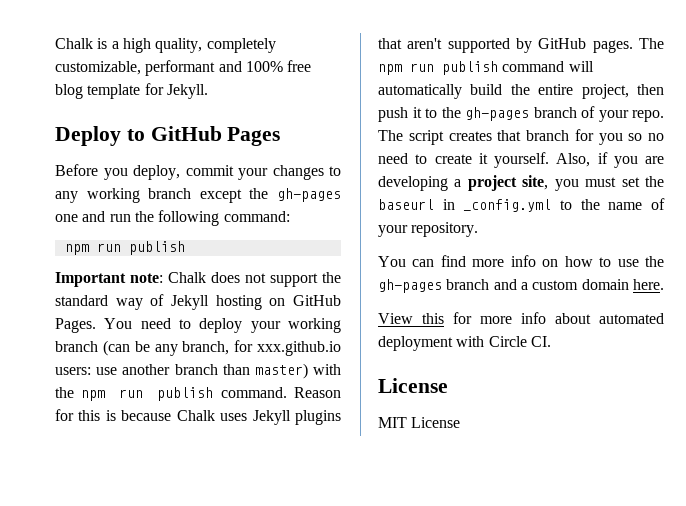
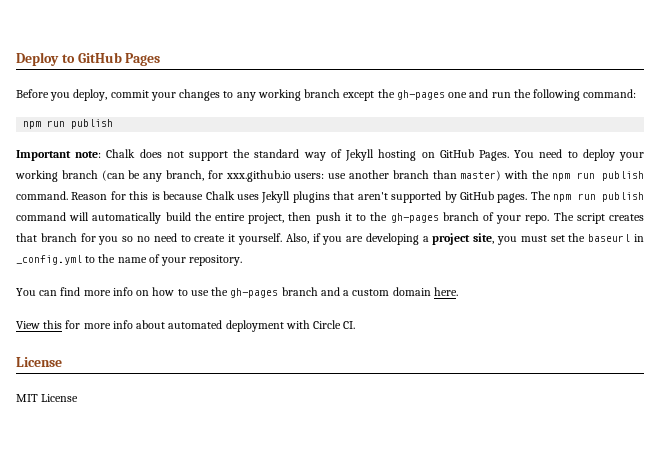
[55,38,276,53] [55,60,312,76] [55,83,208,99] Chalk is a high quality, completely customizable, performant and 100% free blog template for Jekyll. // -> (16, 59) none

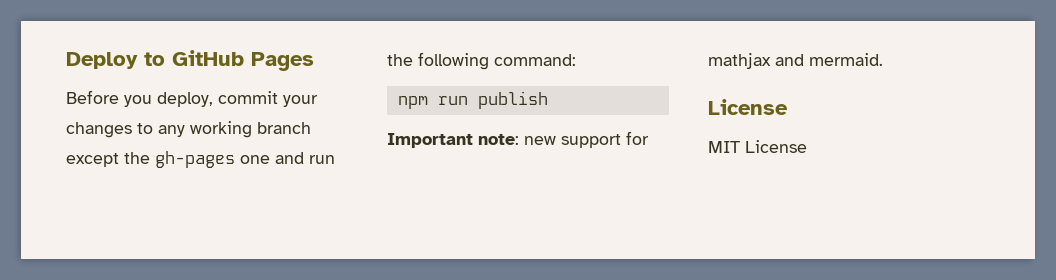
[106,149,645,161] [15,170,644,182] [16,191,645,203] [16,212,645,224] [16,233,644,245] [16,254,243,266] [16,287,458,298] [16,320,356,332] Chalk does not support the standard way of Jekyll hosting on GitHub Pages. You need to deploy your working branch (can be any branch, for xxx.github.io users: use another branch than master) with the npm run publish command. Reason for this is because Chalk uses Jekyll plugins that aren't supported by GitHub pages. The npm run publish command will automatically build the entire project, then push it to the gh-pages branch of your repo. The script creates that branch for you so no need to create it yourself. Also, if you are developing a project site, you must set the baseurl in _config.yml to the name of your repository. // You can find more info on how to use the gh-pages branch and a custom domain here. // View this for more info about automated deployment with Circle CI. -> [524,131,649,148] [708,53,883,69] new support for mathjax and mermaid.

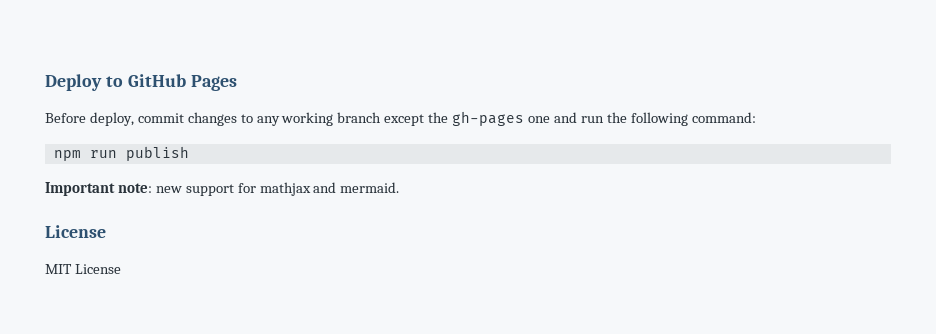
[124,95,152,107] you -> (86, 118) none
[283,95,318,107] your -> (184, 118) none

